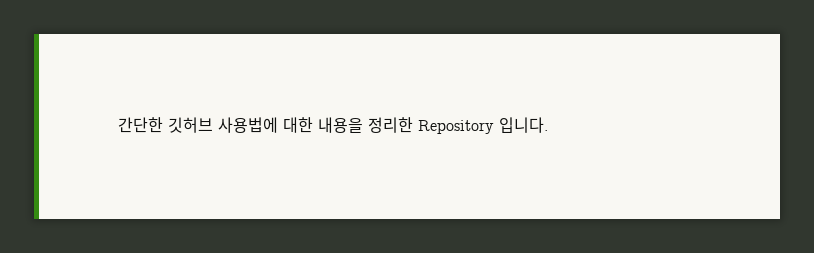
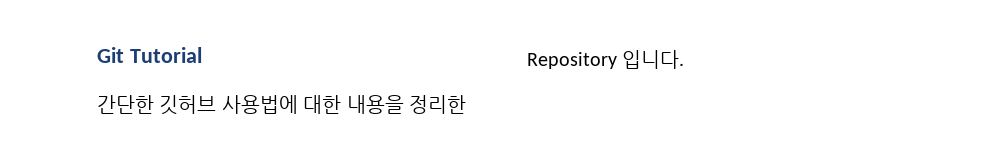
(118, 125) none -> [97,47,202,63] Git Tutorial //

